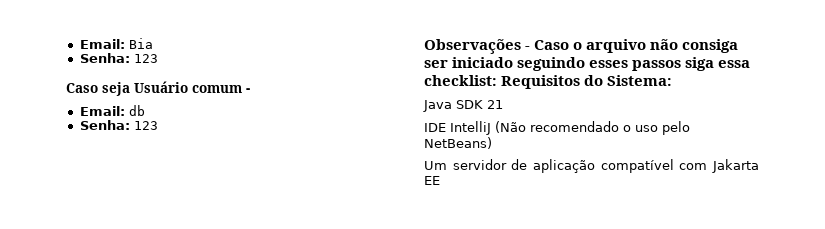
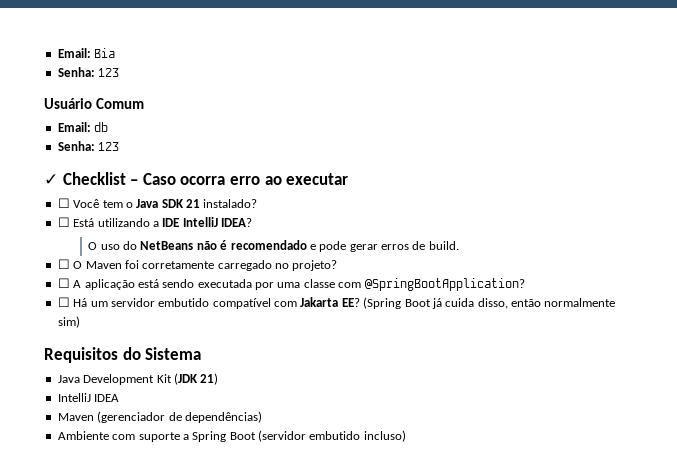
[66,81,250,96] Caso seja Usuário comum - -> [44,98,144,109] Usuário Comum
[424,39,739,54] [424,57,751,71] [424,75,673,89] [423,100,503,112] [424,121,690,135] [424,137,492,149] [424,159,759,173] [424,176,440,185] Observações - Caso o arquivo não consiga ser iniciado seguindo esses passos siga essa checklist: Requisitos do Sistema: // Java SDK 21 // IDE IntelliJ (Não recomendado o uso pelo NetBeans) // Um servidor de aplicação compatível com Jakarta EE -> [44,172,349,185] [57,198,258,208] [57,217,252,227] [88,240,459,252] [57,259,338,271] [57,278,525,291] [57,297,616,309] [57,316,80,328] [44,347,202,363] [57,373,219,385] [57,393,120,402] [57,411,262,423] [57,430,406,442] ✓ Checklist – Caso ocorra erro ao executar // ☐ Você tem o Java SDK 21 instalado? // ☐ Está utilizando a IDE IntelliJ IDEA? // O uso do NetBeans não é recomendado e pode gerar erros de build. // ☐ O Maven foi corretamente carregado no projeto? // ☐ A aplicação está sendo executada por uma classe com @SpringBootApplication? // ☐ Há um servidor embutido compatível com Jakarta EE? (Spring Boot já cuida disso, então normalmente sim) // Requisitos do Sistema // Java Development Kit (JDK 21) // IntelliJ IDEA // Maven (gerenciador de dependências) // Ambiente com suporte a Spring Boot (servidor embutido incluso)

